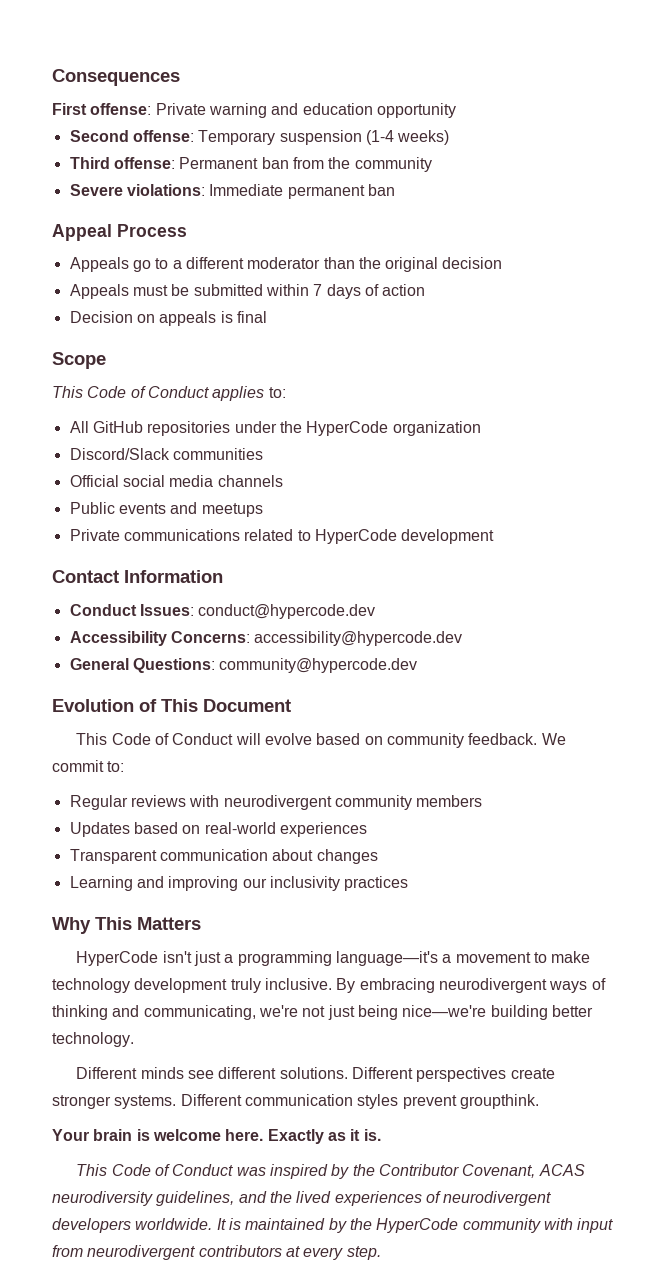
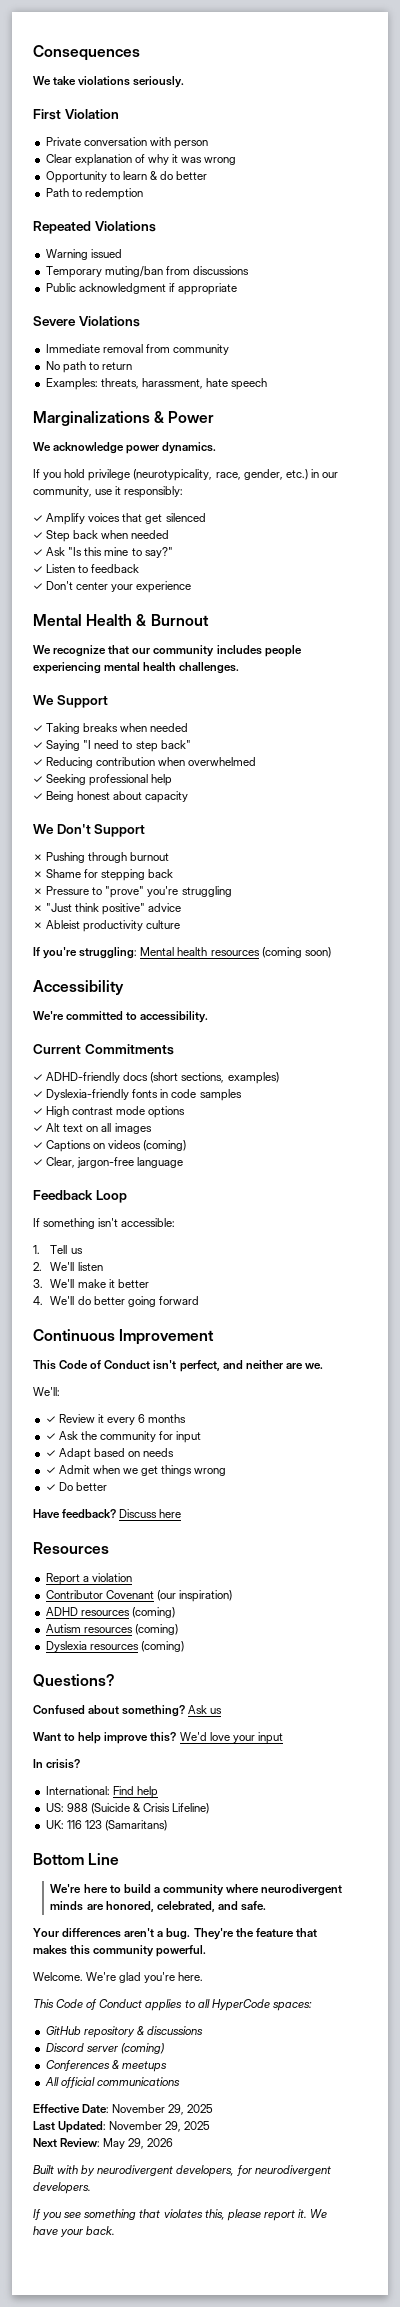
[52,103,456,118] [69,130,450,145] [69,157,432,172] [69,184,395,199] [52,224,187,241] [69,257,503,272] [69,284,426,299] [69,311,267,326] [52,352,106,369] First offense: Private warning and education opportunity // Second offense: Temporary suspension (1-4 weeks) // Third offense: Permanent ban from the community // Severe violations: Immediate permanent ban // Appeal Process // Appeals go to a different moderator than the original decision // Appeals must be submitted within 7 days of action // Decision on appeals is final // Scope -> [33,76,185,88] [33,109,119,120] [45,137,208,149] [45,154,237,166] [45,171,208,183] [45,188,143,200] [33,221,156,234] [45,249,122,260] [45,266,249,278] [45,283,237,295] [33,316,140,327] [45,344,229,355] [45,361,132,373] [45,378,268,390] [33,411,215,426] [33,442,217,454] [33,469,338,481] [33,486,184,498] [33,513,206,525] [33,530,170,542] [33,547,173,558] [33,564,140,573] [33,581,192,593] [33,614,209,626] [33,645,302,657] [33,662,240,674] [33,695,108,708] [33,723,189,734] [33,740,191,752] [33,757,257,768] [33,774,173,786] [33,791,189,803] [33,824,146,837] [33,852,170,863] [33,869,174,881] [33,886,232,898] [33,903,182,915] [33,920,181,932] [33,947,331,959] [33,980,124,995] [33,1011,209,1023] [33,1044,174,1055] [33,1072,279,1084] [33,1089,242,1101] [33,1106,186,1118] [33,1123,152,1134] [33,1140,187,1152] [33,1157,184,1168] [33,1190,127,1203] [33,1218,176,1229] [33,1245,83,1254] [33,1262,103,1271] [33,1279,149,1288] [33,1296,199,1307] [33,1329,215,1345] [33,1360,323,1372] [33,1387,60,1396] [45,1414,187,1425] [45,1431,202,1443] [45,1448,175,1460] [45,1465,227,1476] [45,1482,107,1491] [33,1509,182,1518] [33,1542,109,1554] [45,1573,132,1585] [45,1590,232,1602] [45,1607,175,1618] [45,1624,178,1635] [45,1641,184,1652] [33,1674,115,1687] [33,1705,223,1717] [33,1732,283,1744] [33,1759,81,1769] [45,1786,158,1798] [45,1803,210,1814] [45,1820,167,1831] [33,1853,120,1865] [50,1884,343,1896] [50,1901,266,1912] [33,1928,317,1940] [33,1945,207,1957] [33,1972,204,1983] We take violations seriously. // First Violation // Private conversation with person // Clear explanation of why it was wrong // Opportunity to learn & do better // Path to redemption // Repeated Violations // Warning issued // Temporary muting/ban from discussions // Public acknowledgment if appropriate // Severe Violations // Immediate removal from community // No path to return // Examples: threats, harassment, hate speech // Marginalizations & Power // We acknowledge power dynamics. // If you hold privilege (neurotypicality, race, gender, etc.) in our community, use it responsibly: // ✓ Amplify voices that get silenced // ✓ Step back when needed // ✓ Ask "Is this mine to say?" // ✓ Listen to feedback // ✓ Don't center your experience // Mental Health & Burnout // We recognize that our community includes people experiencing mental health challenges. // We Support // ✓ Taking breaks when needed // ✓ Saying "I need to step back" // ✓ Reducing contribution when overwhelmed // ✓ Seeking professional help // ✓ Being honest about capacity // We Don't Support // ✗ Pushing through burnout // ✗ Shame for stepping back // ✗ Pressure to "prove" you're struggling // ✗ "Just think positive" advice // ✗ Ableist productivity culture // If you're struggling: Mental health resources (coming soon) // Accessibility // We're committed to accessibility. // Current Commitments // ✓ ADHD-friendly docs (short sections, examples) // ✓ Dyslexia-friendly fonts in code samples // ✓ High contrast mode options // ✓ Alt text on all images // ✓ Captions on videos (coming) // ✓ Clear, jargon-free language // Feedback Loop // If something isn't accessible: // 1. Tell us // 2. We'll listen // 3. We'll make it better // 4. We'll do better going forward // Continuous Improvement // This Code of Conduct isn't perfect, and neither are we. // We'll: // ✓ Review it every 6 months // ✓ Ask the community for input // ✓ Adapt based on needs // ✓ Admit when we get things wrong // ✓ Do better // Have feedback? Discuss here // Resources // Report a violation // Contributor Covenant (our inspiration) // ADHD resources (coming) // Autism resources (coming) // Dyslexia resources (coming) // Questions? // Confused about something? Ask us // Want to help improve this? We'd love your input // In crisis? // International: Find help // US: 988 (Suicide & Crisis Lifeline) // UK: 116 123 (Samaritans) // Bottom Line // We're here to build a community where neurodivergent minds are honored, celebrated, and safe. // Your differences aren't a bug. They're the feature that makes this community powerful. // Welcome. We're glad you're here.
[268,387,286,398] [69,421,481,436] [69,448,263,460] [69,475,283,487] [69,502,263,517] [69,529,495,544] [52,570,223,583] [69,604,376,619] [69,631,463,646] [69,658,418,673] [52,699,291,712] [76,733,566,748] [52,760,125,772] [69,795,483,810] [69,822,367,837] [69,849,378,864] [69,876,409,891] [52,917,201,934] [76,951,591,966] [52,978,606,993] [52,1005,593,1020] [52,1032,134,1047] [76,1067,555,1082] [52,1094,539,1109] [52,1129,381,1144] [76,1164,585,1179] [52,1191,552,1206] [52,1218,614,1233] [52,1245,381,1260] to: // All GitHub repositories under the HyperCode organization // Discord/Slack communities // Official social media channels // Public events and meetups // Private communications related to HyperCode development // Contact Information // Conduct Issues: conduct@hypercode.dev // Accessibility Concerns: accessibility@hypercode.dev // General Questions: community@hypercode.dev // Evolution of This Document // This Code of Conduct will evolve based on community feedback. We commit to: // Regular reviews with neurodivergent community members // Updates based on real-world experiences // Transparent communication about changes // Learning and improving our inclusivity practices // Why This Matters // HyperCode isn't just a programming language—it's a movement to make technology development truly inclusive. By embracing neurodivergent ways of thinking and communicating, we're not just being nice—we're building better technology. // Different minds see different solutions. Different perspectives create stronger systems. Different communication styles prevent groupthink. // Your brain is welcome here. Exactly as it is. // This Code of Conduct was inspired by the Contributor Covenant, ACAS neurodiversity guidelines, and the lived experiences of neurodivergent developers worldwide. It is maintained by the HyperCode community with input from neurodivergent contributors at every step. -> [184,1999,312,2011] [45,2026,203,2038] [45,2043,164,2054] [45,2060,167,2072] [44,2077,180,2088] [33,2104,214,2115] [33,2121,211,2133] [33,2138,174,2149] [33,2165,331,2177] [33,2182,91,2194] [33,2209,328,2221] [33,2226,116,2237] to all HyperCode spaces: // GitHub repository & discussions // Discord server (coming) // Conferences & meetups // All official communications // Effective Date: November 29, 2025 // Last Updated: November 29, 2025 // Next Review: May 29, 2026 // Built with by neurodivergent developers, for neurodivergent developers. // If you see something that violates this, please report it. We have your back.

